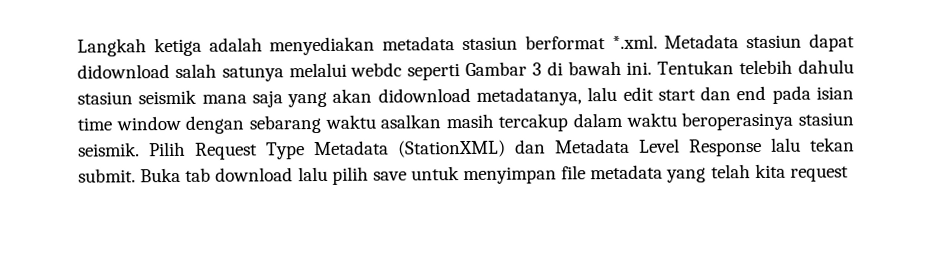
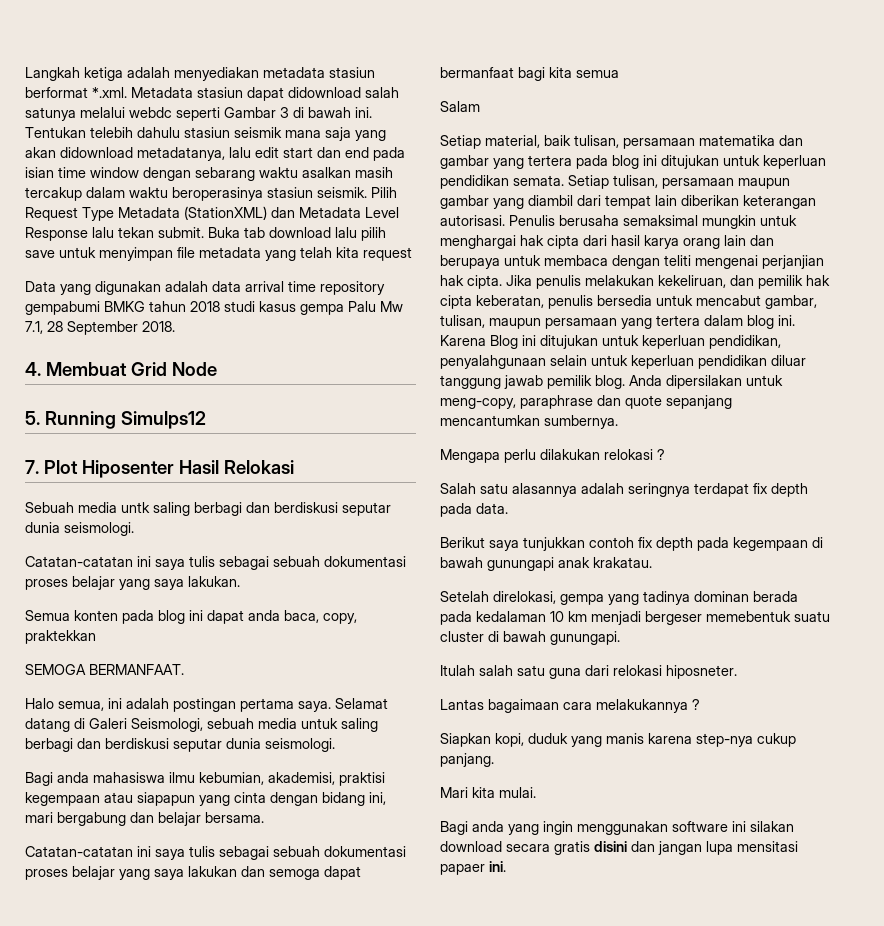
(849, 174) none -> [25,281,385,295] [25,301,403,315] [25,321,175,335] [25,362,217,376] [25,411,206,429] [25,460,294,478] [25,502,391,516] [25,522,134,536] [25,556,406,570] [25,576,240,590] [25,610,357,624] [25,630,96,644] [25,664,184,675] [25,698,388,712] [25,718,378,732] [25,738,335,752] [25,772,385,786] [25,792,386,806] [25,812,264,826] [25,846,406,860] [25,866,361,880] [440,67,619,81] [440,101,480,112] [440,135,803,149] [440,155,826,169] [440,175,790,189] [440,195,816,209] [440,215,797,229] [440,235,774,249] [440,255,824,269] [440,275,830,289] [440,295,817,309] [440,315,795,329] [440,335,781,349] [440,355,806,369] [440,375,783,389] [440,395,732,409] [440,415,618,429] [440,449,665,463] [440,483,808,497] [440,503,508,517] [440,537,823,551] [440,557,652,571] [440,591,798,605] [440,611,830,625] [440,631,620,645] [440,665,737,679] [440,699,700,713] [440,733,796,747] [440,753,494,767] [440,787,536,798] [440,821,794,835] [440,841,798,855] [440,861,506,875] // Data yang digunakan adalah data arrival time repository gempabumi BMKG tahun 2018 studi kasus gempa Palu Mw 7.1, 28 September 2018. // 4. Membuat Grid Node // 5. Running Simulps12 // 7. Plot Hiposenter Hasil Relokasi // Sebuah media untk saling berbagi dan berdiskusi seputar dunia seismologi. // Catatan-catatan ini saya tulis sebagai sebuah dokumentasi proses belajar yang saya lakukan. // Semua konten pada blog ini dapat anda baca, copy, praktekkan // SEMOGA BERMANFAAT. // Halo semua, ini adalah postingan pertama saya. Selamat datang di Galeri Seismologi, sebuah media untuk saling berbagi dan berdiskusi seputar dunia seismologi. // Bagi anda mahasiswa ilmu kebumian, akademisi, praktisi kegempaan atau siapapun yang cinta dengan bidang ini, mari bergabung dan belajar bersama. // Catatan-catatan ini saya tulis sebagai sebuah dokumentasi proses belajar yang saya lakukan dan semoga dapat bermanfaat bagi kita semua // Salam // Setiap material, baik tulisan, persamaan matematika dan gambar yang tertera pada blog ini ditujukan untuk keperluan pendidikan semata. Setiap tulisan, persamaan maupun gambar yang diambil dari tempat lain diberikan keterangan autorisasi. Penulis berusaha semaksimal mungkin untuk menghargai hak cipta dari hasil karya orang lain dan berupaya untuk membaca dengan teliti mengenai perjanjian hak cipta. Jika penulis melakukan kekeliruan, dan pemilik hak cipta keberatan, penulis bersedia untuk mencabut gambar, tulisan, maupun persamaan yang tertera dalam blog ini. Karena Blog ini ditujukan untuk keperluan pendidikan, penyalahgunaan selain untuk keperluan pendidikan diluar tanggung jawab pemilik blog. Anda dipersilakan untuk meng-copy, paraphrase dan quote sepanjang mencantumkan sumbernya. // Mengapa perlu dilakukan relokasi ? // Salah satu alasannya adalah seringnya terdapat fix depth pada data. // Berikut saya tunjukkan contoh fix depth pada kegempaan di bawah gunungapi anak krakatau. // Setelah direlokasi, gempa yang tadinya dominan berada pada kedalaman 10 km menjadi bergeser memebentuk suatu cluster di bawah gunungapi. // Itulah salah satu guna dari relokasi hiposneter. // Lantas bagaimaan cara melakukannya ? // Siapkan kopi, duduk yang manis karena step-nya cukup panjang. // Mari kita mulai. // Bagi anda yang ingin menggunakan software ini silakan download secara gratis disini dan jangan lupa mensitasi papaer ini.

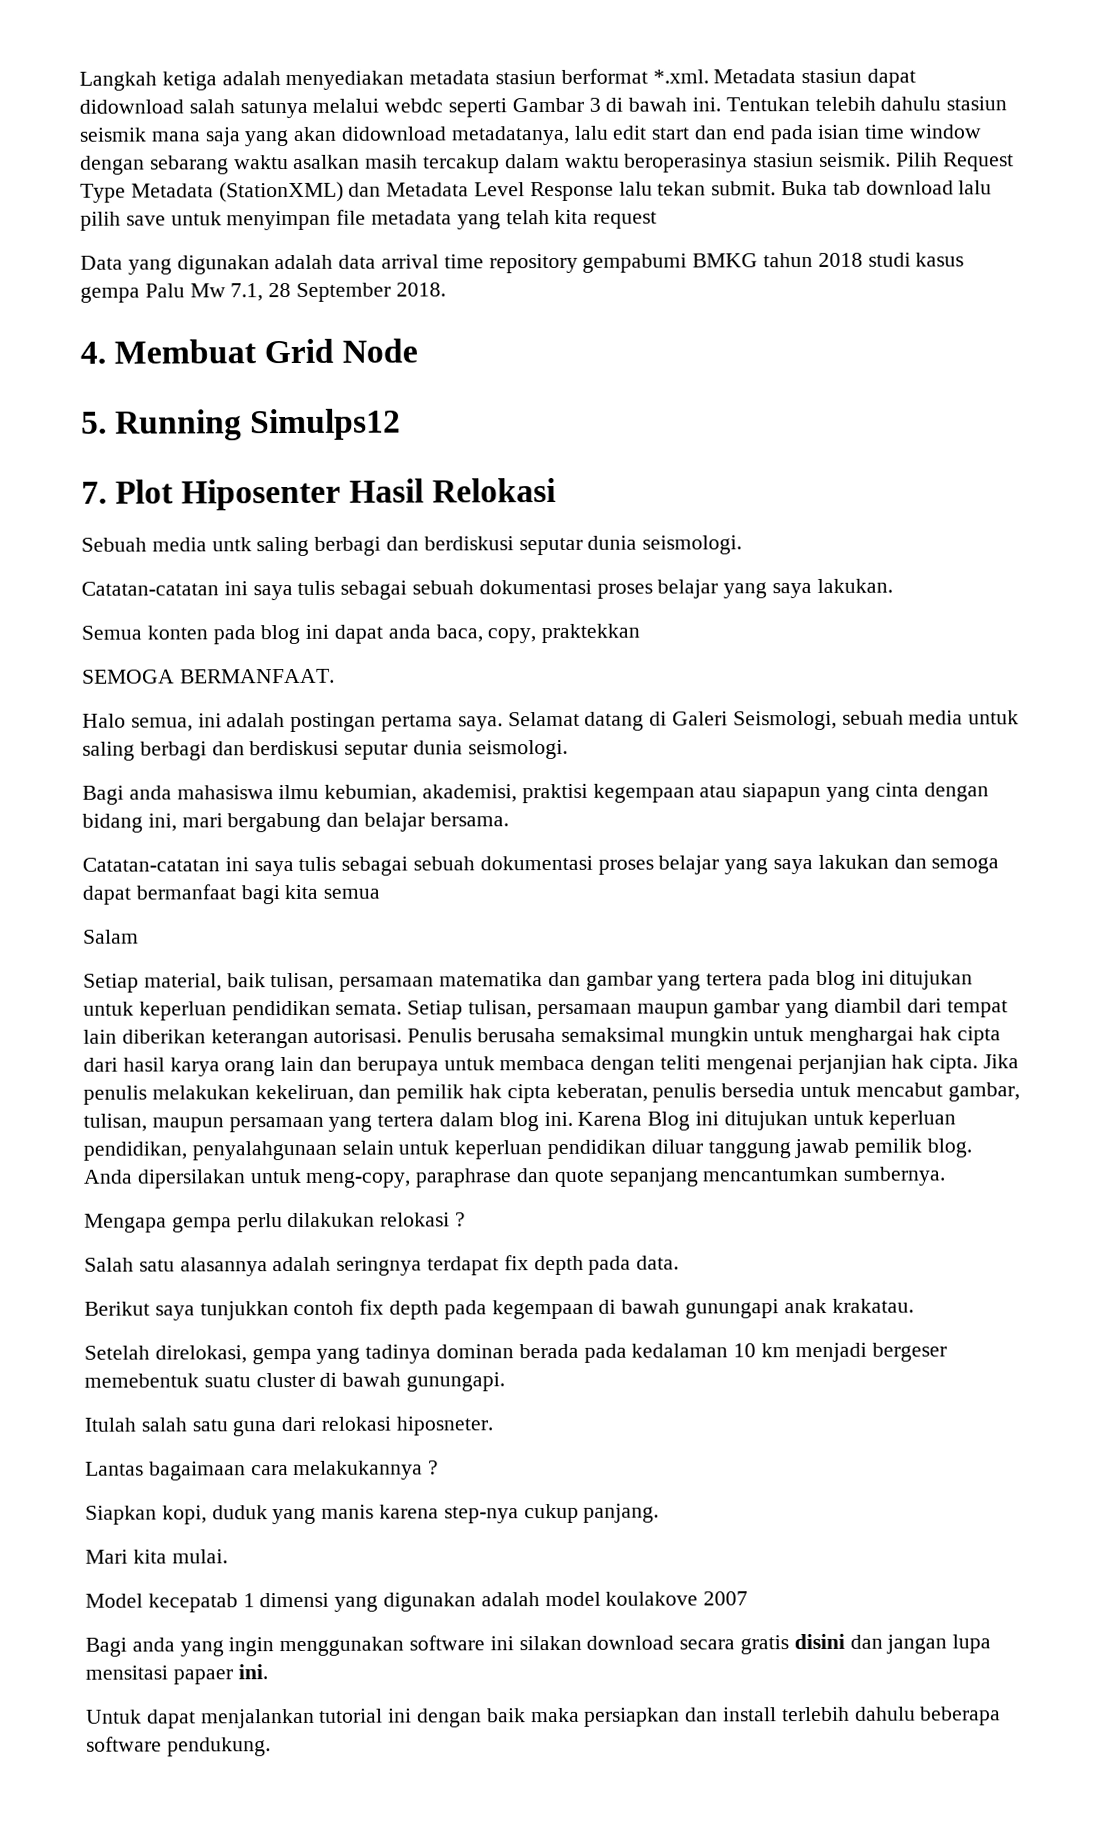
(500, 456) none -> [171,1216,232,1233] gempa
(536, 792) none -> [85,1591,749,1613] // Model kecepatab 1 dimensi yang digunakan adalah model koulakove 2007
(506, 866) none -> [86,1706,1002,1729] [86,1736,271,1757] // Untuk dapat menjalankan tutorial ini dengan baik maka persiapkan dan install terlebih dahulu beberapa software pendukung.

